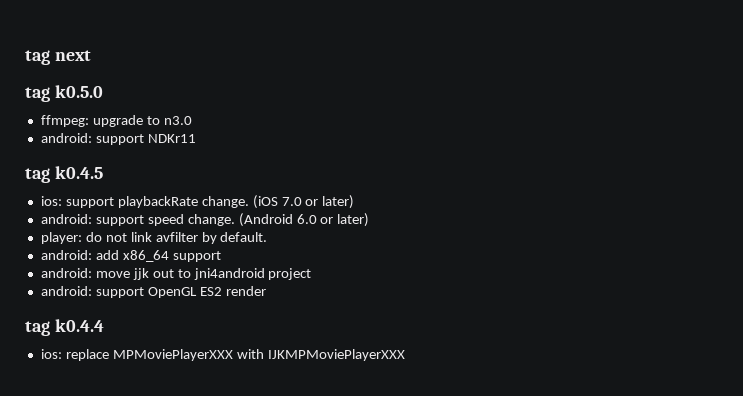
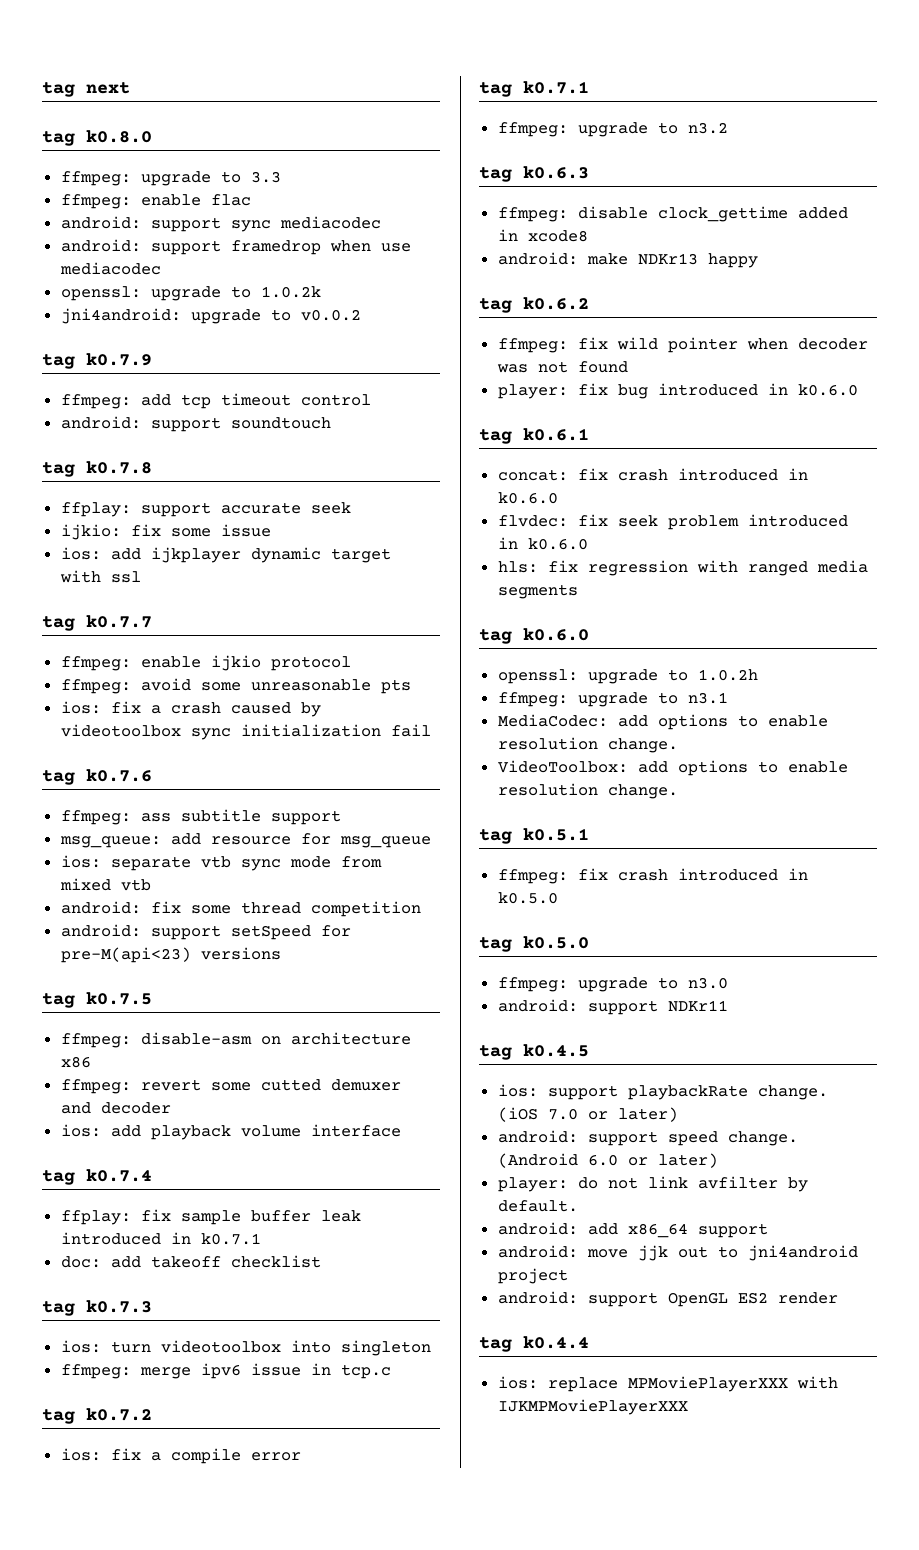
(91, 55) none -> [42,130,152,146] [60,171,281,186] [60,194,251,209] [60,216,381,232] [60,239,411,255] [59,262,161,275] [60,286,321,301] [60,308,361,324] [42,353,152,369] [60,393,371,409] [60,416,331,432] [42,461,152,477] [60,502,351,517] [60,524,271,540] [60,547,391,563] [59,570,141,583] [42,615,152,631] [60,655,351,671] [60,678,411,694] [60,701,321,717] [60,724,431,740] [42,769,152,785] [60,809,341,825] [59,833,431,848] [60,855,382,871] [59,878,151,891] [60,901,421,917] [60,924,351,940] [60,947,281,963] [42,992,152,1008] [60,1032,411,1048] [60,1056,91,1068] [60,1079,401,1094] [60,1102,171,1114] [60,1124,401,1140] [42,1169,152,1185] [60,1209,361,1225] [60,1232,261,1245] [60,1255,321,1268] [42,1300,152,1316] [60,1340,431,1356] [60,1363,391,1379] [42,1408,152,1424] [60,1448,301,1464] [479,81,589,97] [497,122,728,137] [479,166,589,182] [497,206,848,222] [497,229,588,242] [497,252,758,268] [479,297,589,313] [497,337,868,353] [496,361,628,373] [497,383,858,399] [479,428,589,444] [497,468,808,481] [497,492,558,504] [497,514,848,530] [497,537,588,550] [497,560,868,576] [497,584,578,599] [479,628,589,644] [497,669,758,684] [497,692,728,707] [497,714,828,730] [497,737,678,753] [497,760,848,776] [497,783,678,799] [479,828,589,844] [497,868,808,884] [497,892,558,904] // tag k0.8.0 // ffmpeg: upgrade to 3.3 // ffmpeg: enable flac // android: support sync mediacodec // android: support framedrop when use mediacodec // openssl: upgrade to 1.0.2k // jni4android: upgrade to v0.0.2 // tag k0.7.9 // ffmpeg: add tcp timeout control // android: support soundtouch // tag k0.7.8 // ffplay: support accurate seek // ijkio: fix some issue // ios: add ijkplayer dynamic target with ssl // tag k0.7.7 // ffmpeg: enable ijkio protocol // ffmpeg: avoid some unreasonable pts // ios: fix a crash caused by videotoolbox sync initialization fail // tag k0.7.6 // ffmpeg: ass subtitle support // msg_queue: add resource for msg_queue // ios: separate vtb sync mode from mixed vtb // android: fix some thread competition // android: support setSpeed for pre-M(api<23) versions // tag k0.7.5 // ffmpeg: disable-asm on architecture x86 // ffmpeg: revert some cutted demuxer and decoder // ios: add playback volume interface // tag k0.7.4 // ffplay: fix sample buffer leak introduced in k0.7.1 // doc: add takeoff checklist // tag k0.7.3 // ios: turn videotoolbox into singleton // ffmpeg: merge ipv6 issue in tcp.c // tag k0.7.2 // ios: fix a compile error // tag k0.7.1 // ffmpeg: upgrade to n3.2 // tag k0.6.3 // ffmpeg: disable clock_gettime added in xcode8 // android: make NDKr13 happy // tag k0.6.2 // ffmpeg: fix wild pointer when decoder was not found // player: fix bug introduced in k0.6.0 // tag k0.6.1 // concat: fix crash introduced in k0.6.0 // flvdec: fix seek problem introduced in k0.6.0 // hls: fix regression with ranged media segments // tag k0.6.0 // openssl: upgrade to 1.0.2h // ffmpeg: upgrade to n3.1 // MediaCodec: add options to enable resolution change. // VideoToolbox: add options to enable resolution change. // tag k0.5.1 // ffmpeg: fix crash introduced in k0.5.0

